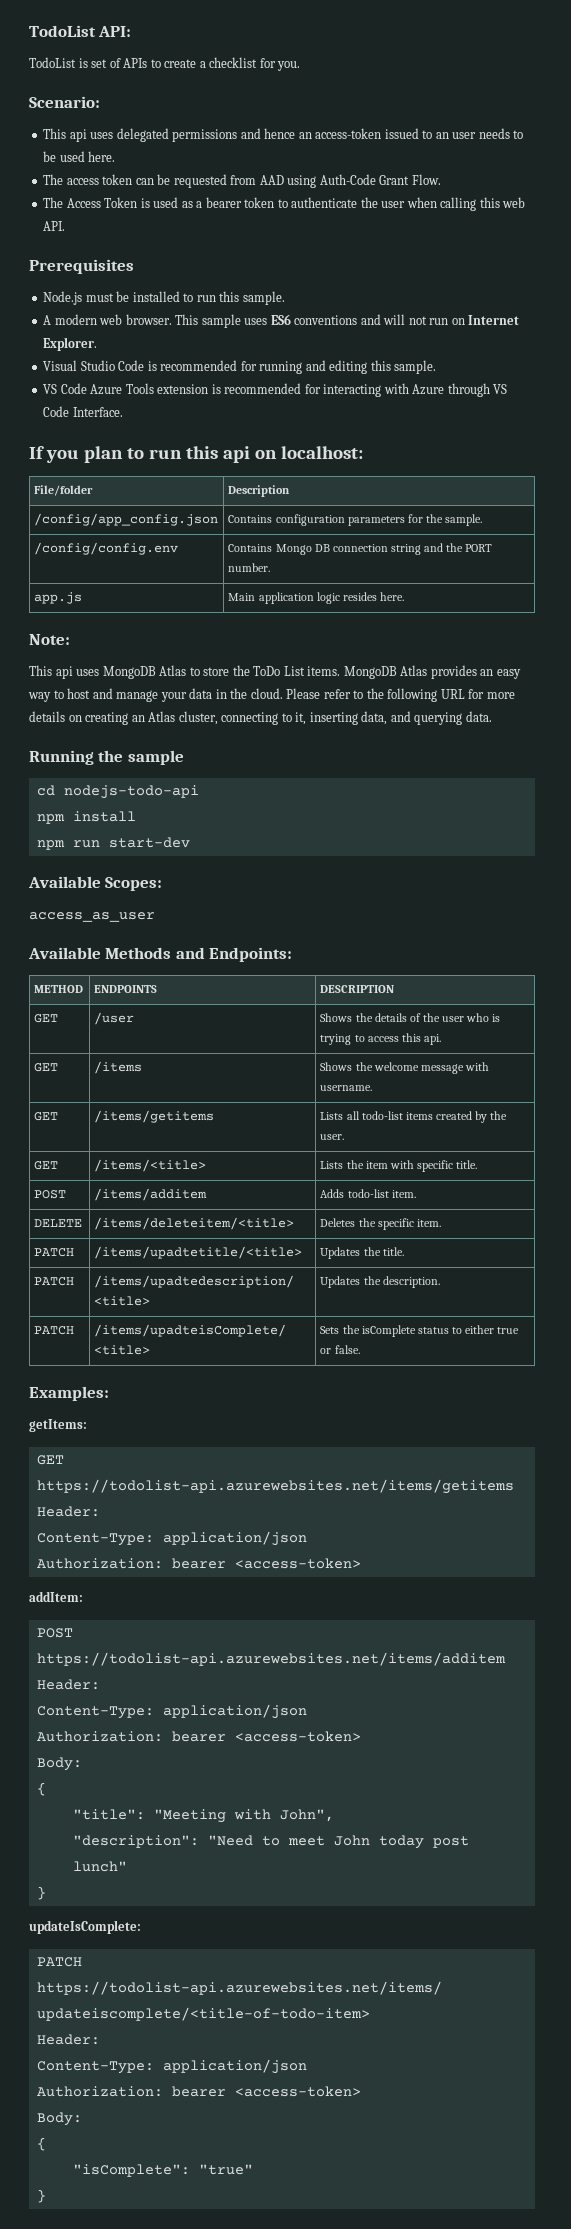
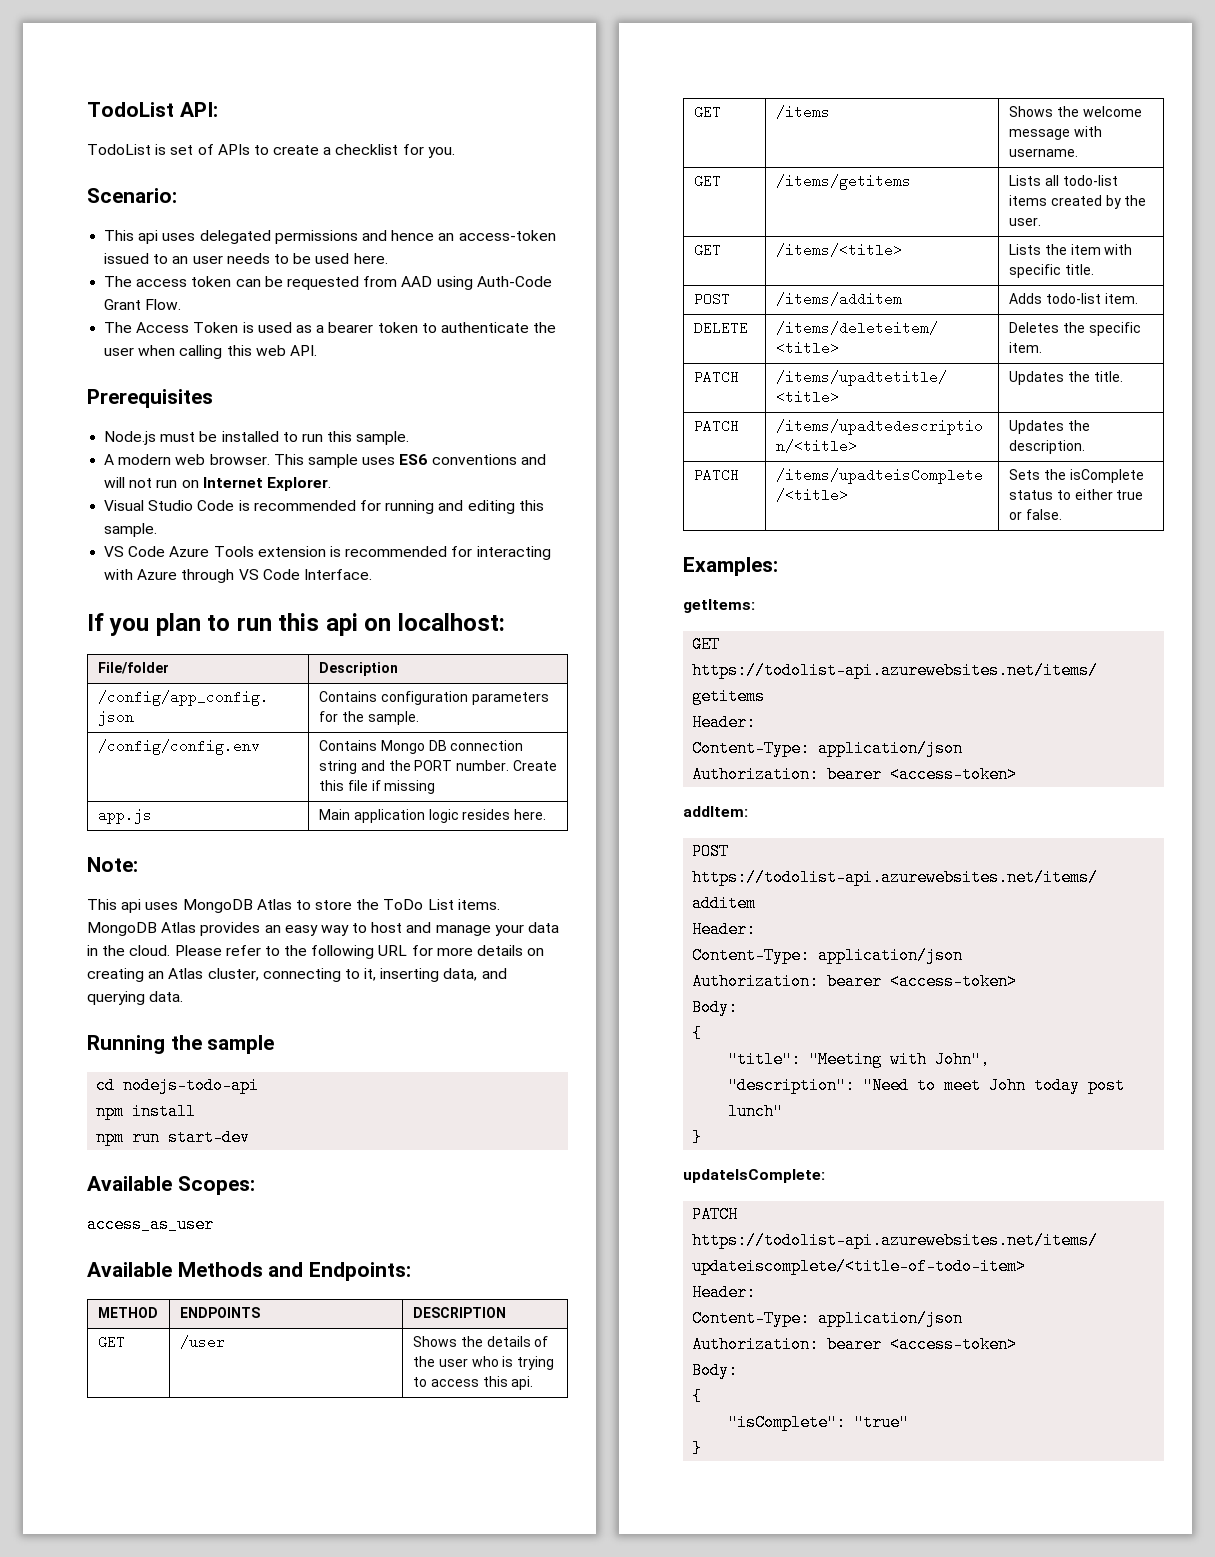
(271, 567) none -> [512,760,557,771] [318,780,436,794] Create this file if missing

